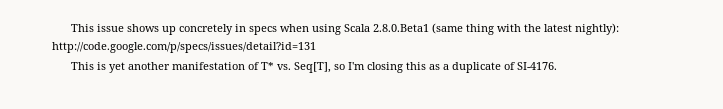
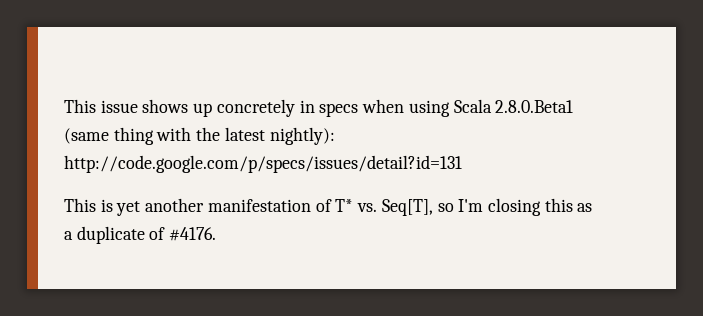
[516,62,557,70] SI-4176. -> [169,227,217,241] #4176.

